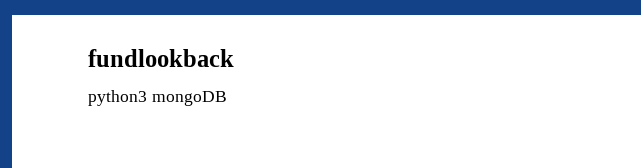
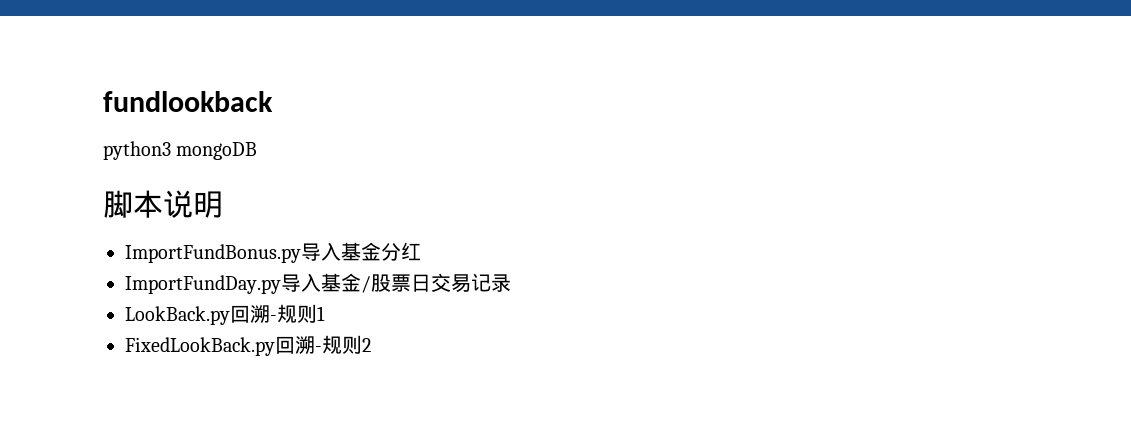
(227, 98) none -> [103,190,223,218] [125,242,421,263] [125,273,511,294] [125,304,325,325] [125,335,371,356] // 脚本说明 // ImportFundBonus.py导入基金分红 // ImportFundDay.py导入基金/股票日交易记录 // LookBack.py回溯-规则1 // FixedLookBack.py回溯-规则2

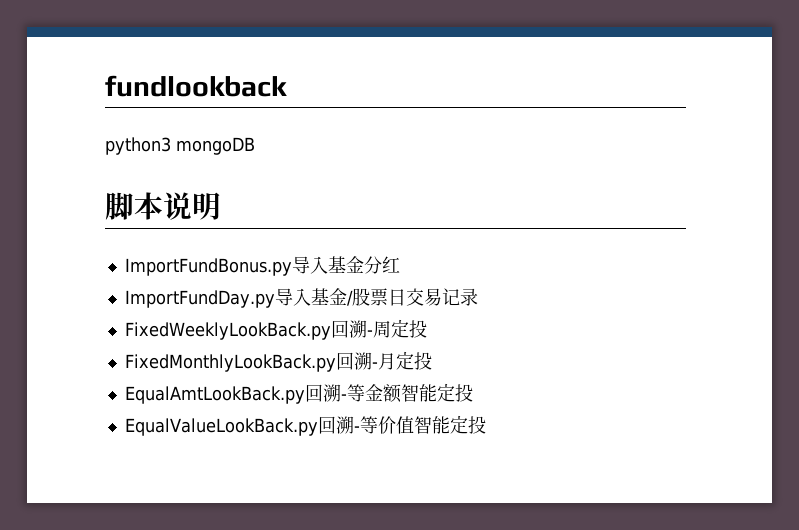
[125,304,325,325] [125,335,371,356] LookBack.py回溯-规则1 // FixedLookBack.py回溯-规则2 -> [124,319,427,340] [124,351,432,372] [124,383,473,404] [124,415,486,436] FixedWeeklyLookBack.py回溯-周定投 // FixedMonthlyLookBack.py回溯-月定投 // EqualAmtLookBack.py回溯-等金额智能定投 // EqualValueLookBack.py回溯-等价值智能定投

